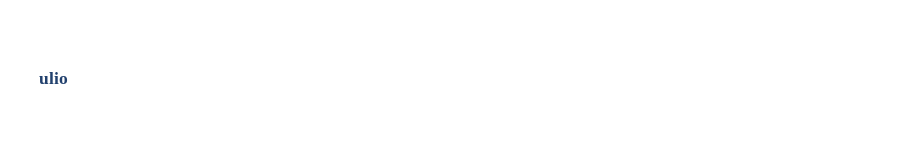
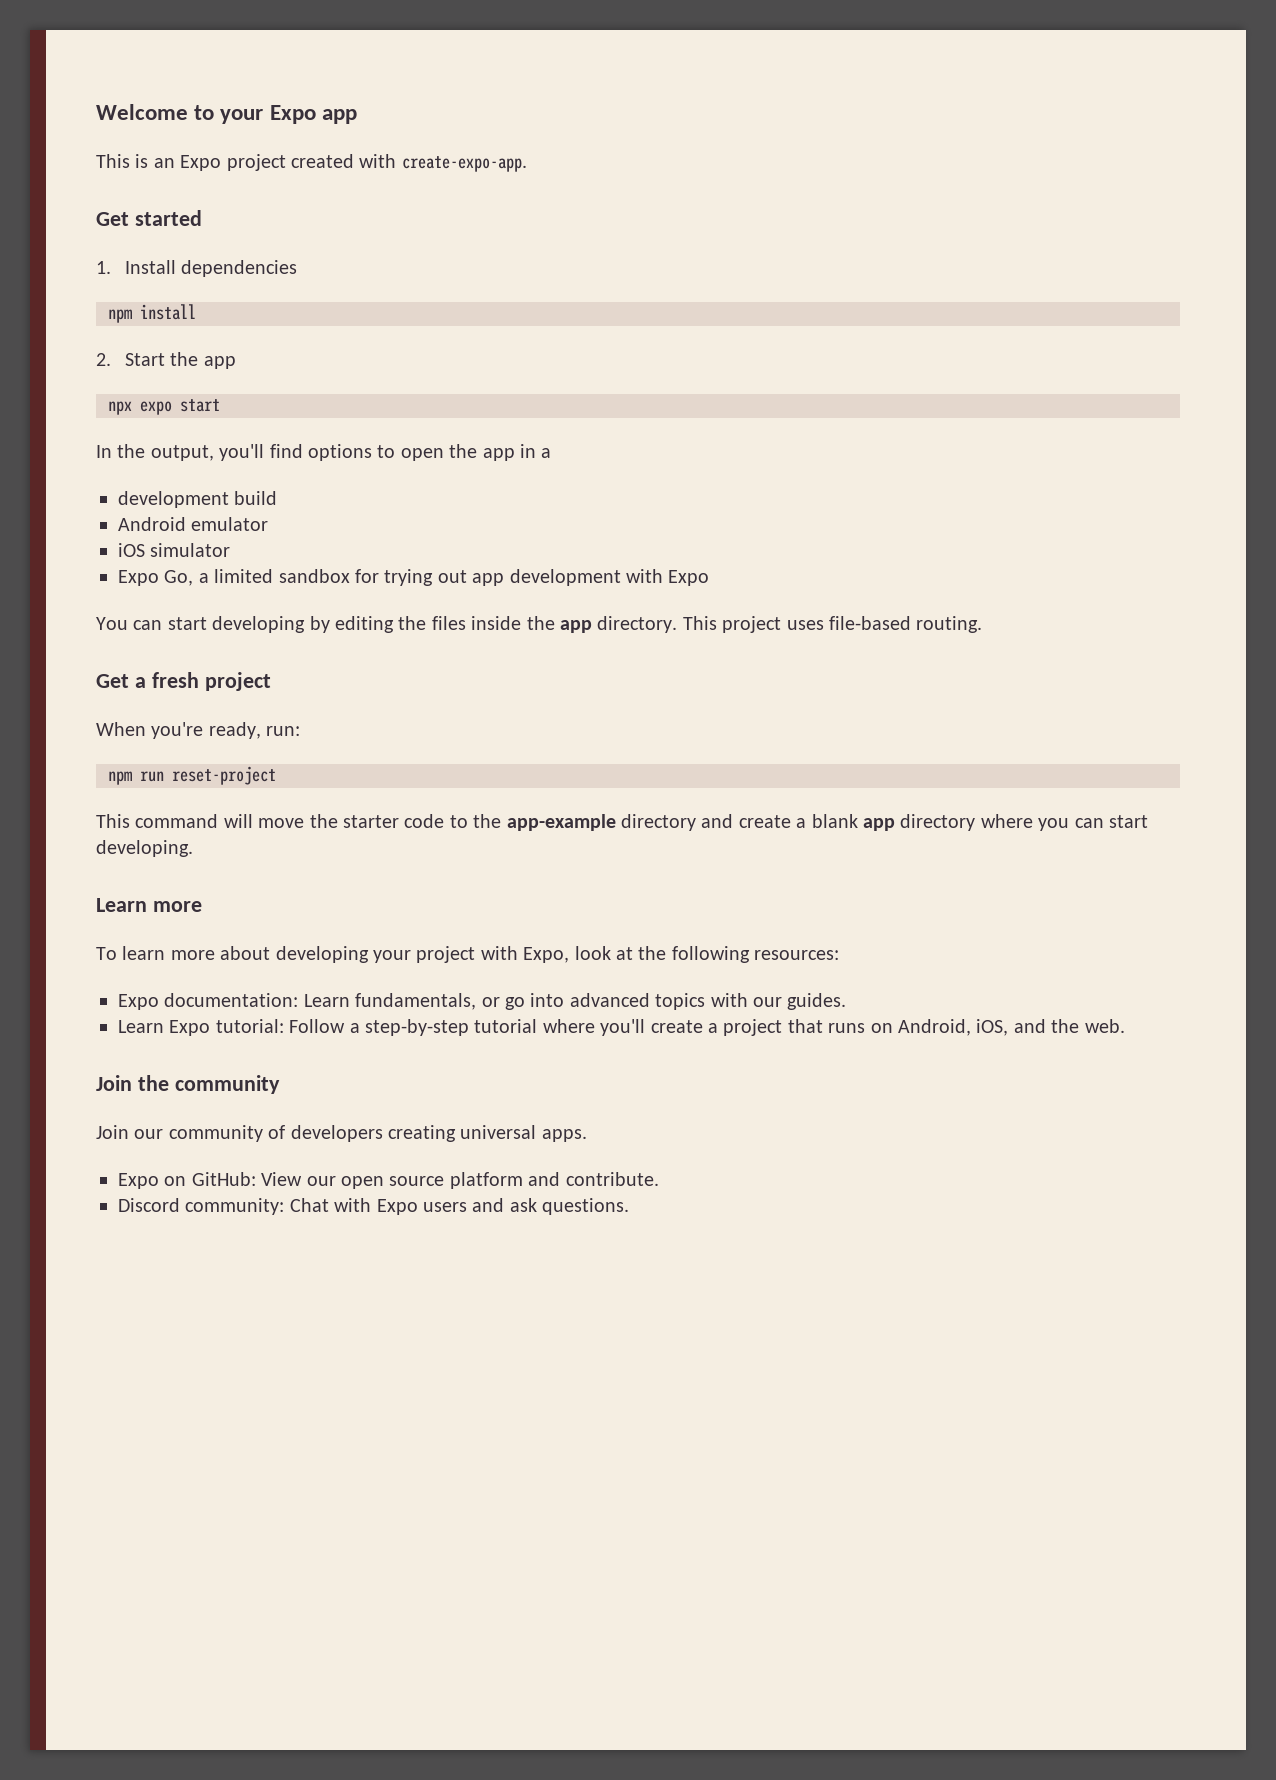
[39,72,68,84] ulio -> [96,104,357,124] [96,154,527,172] [96,210,202,226] [96,260,298,277] [108,304,196,323] [96,352,236,369] [108,399,220,415] [96,444,552,461] [118,491,278,508] [118,517,269,531] [118,543,231,557] [118,569,710,586] [96,616,983,633] [96,672,271,691] [96,722,301,739] [108,766,276,785] [96,814,1148,831] [96,840,193,857] [96,898,202,912] [96,946,840,963] [118,993,847,1010] [118,1019,1125,1036] [96,1075,280,1094] [96,1125,587,1142] [118,1172,659,1189] [118,1198,630,1215] Welcome to your Expo app // This is an Expo project created with create-expo-app. // Get started // 1. Install dependencies // npm install // 2. Start the app // npx expo start // In the output, you'll find options to open the app in a // development build // Android emulator // iOS simulator // Expo Go, a limited sandbox for trying out app development with Expo // You can start developing by editing the files inside the app directory. This project uses file-based routing. // Get a fresh project // When you're ready, run: // npm run reset-project // This command will move the starter code to the app-example directory and create a blank app directory where you can start developing. // Learn more // To learn more about developing your project with Expo, look at the following resources: // Expo documentation: Learn fundamentals, or go into advanced topics with our guides. // Learn Expo tutorial: Follow a step-by-step tutorial where you'll create a project that runs on Android, iOS, and the web. // Join the community // Join our community of developers creating universal apps. // Expo on GitHub: View our open source platform and contribute. // Discord community: Chat with Expo users and ask questions.

